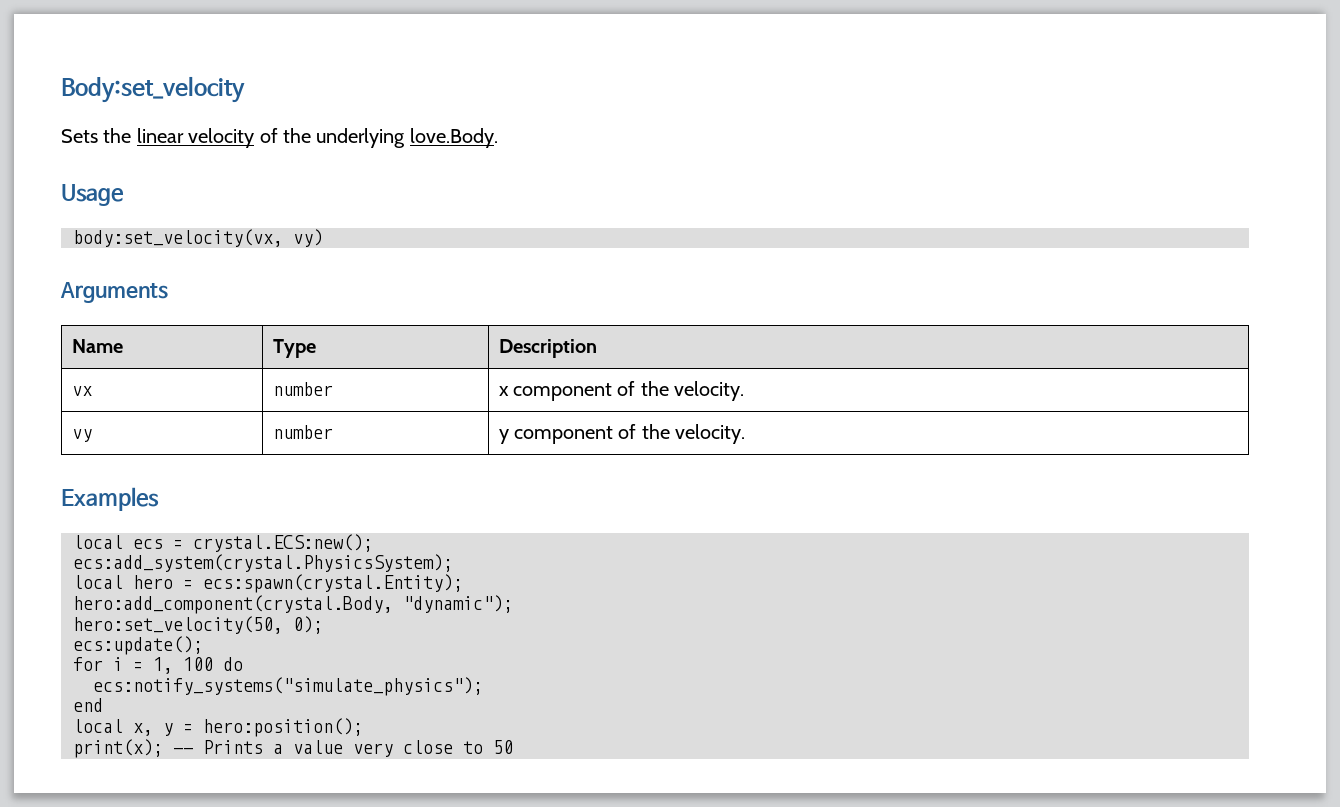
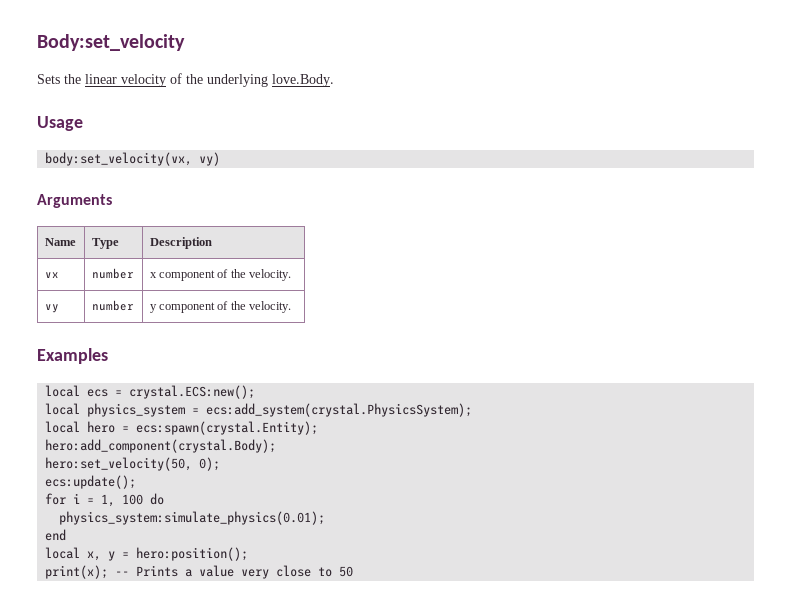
(373, 543) none -> [45,403,200,417] local physics_system =
[73,595,513,614] hero:add_component(crystal.Body, "dynamic"); -> [45,439,277,453] hero:add_component(crystal.Body);
[93,677,483,696] ecs:notify_systems("simulate_physics"); -> [59,511,326,525] physics_system:simulate_physics(0.01);

